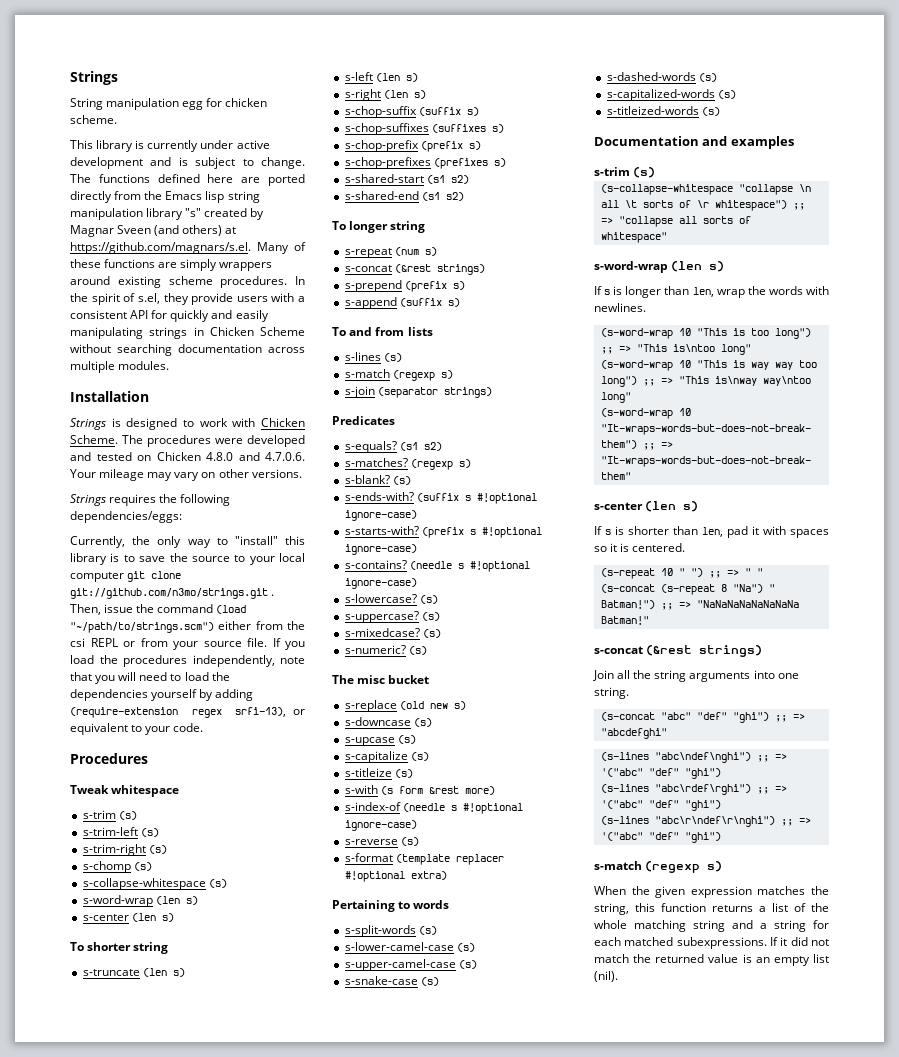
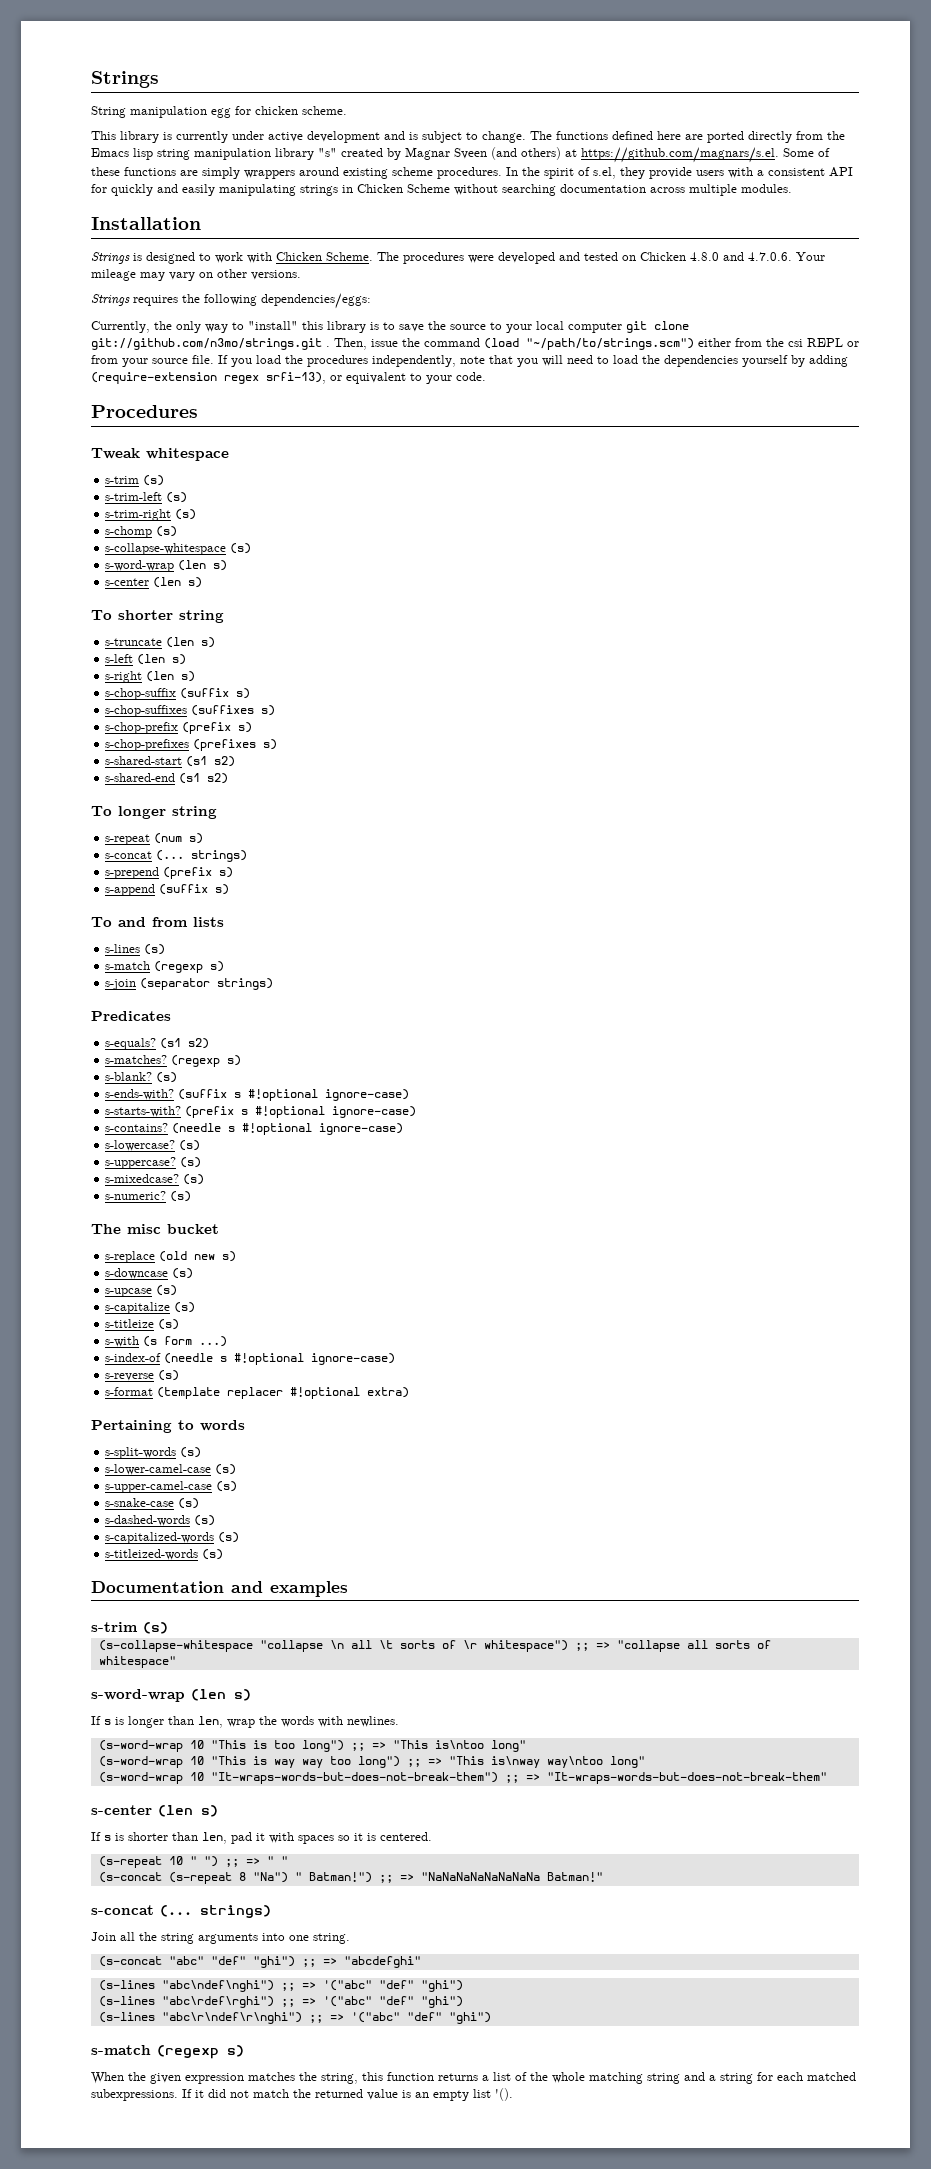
[257,242,289,254] Many -> [783,148,814,157] Some
[394,264,431,273] (&rest -> [156,850,185,861] (...
[428,786,495,795] &rest more) -> [199,1336,228,1347] ...)
[646,645,693,656] (&rest -> [160,1905,192,1917] (...
[594,971,618,982] (nil). -> [495,2088,513,2101] '().

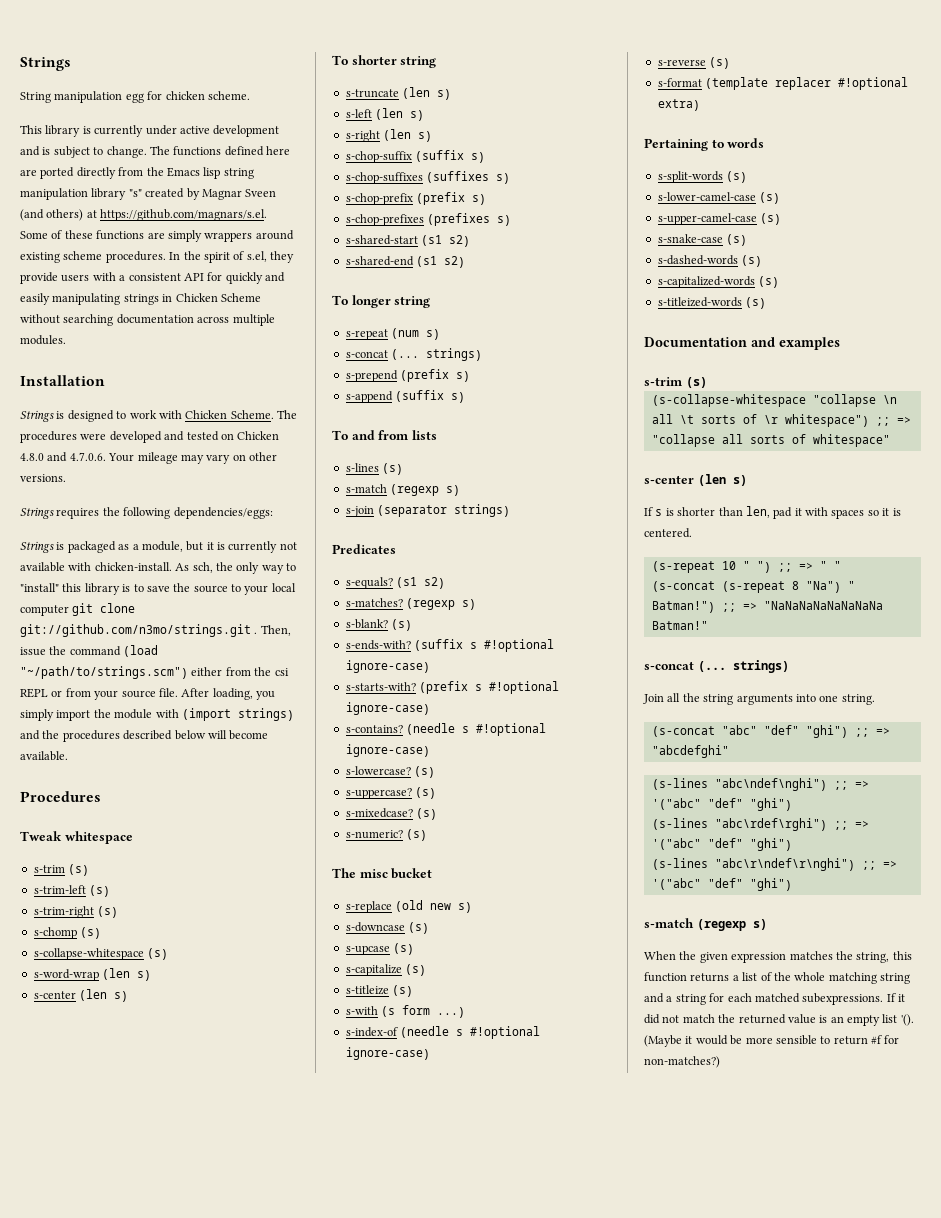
[91,321,150,333] Currently, -> [20,541,297,553] [20,562,213,573] Strings is packaged as a module, but it is currently not available with chicken-install. As sch,
[218,355,848,367] [91,372,486,384] If you load the procedures independently, note that you will need to load the dependencies yourself by adding (require-extension regex srfi-13), or equivalent to your code. -> [181,688,275,700] [20,708,294,721] [20,730,269,742] [20,751,68,761] After loading, you simply import the module with (import strings) and the procedures described below will become available.
[91,1689,251,1702] [91,1716,399,1728] [98,1740,526,1752] [98,1756,645,1768] [98,1772,827,1784] // s-word-wrap (len s) // If s is longer than len, wrap the words with newlines. // (s-word-wrap 10 "This is too long") ;; => "This is\ntoo long" // (s-word-wrap 10 "This is way way too long") ;; => "This is\nway way\ntoo long" // (s-word-wrap 10 "It-wraps-words-but-does-not-break-them") ;; => "It-wraps-words-but-does-not-break-them" -> (890, 440) none
(513, 2094) none -> [644,1035,900,1047] [644,1056,720,1068] (Maybe it would be more sensible to return #f for non-matches?)

